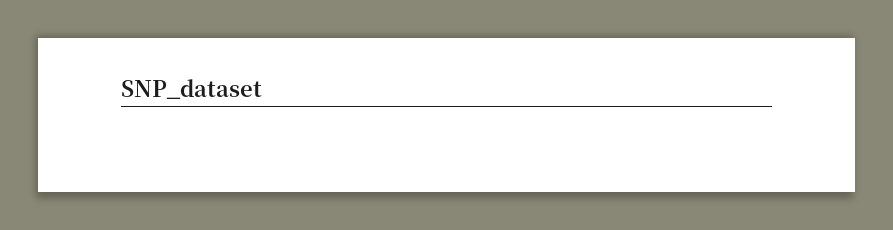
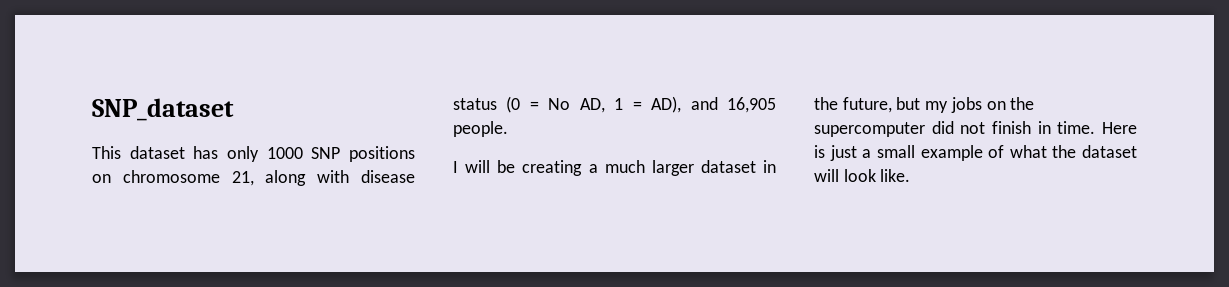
(262, 89) none -> [92,146,415,162] [92,170,416,186] [453,96,776,113] [453,121,508,137] [453,160,776,176] [814,97,1035,113] [814,121,1137,137] [814,145,1137,161] [814,169,911,182] // This dataset has only 1000 SNP positions on chromosome 21, along with disease status (0 = No AD, 1 = AD), and 16,905 people. // I will be creating a much larger dataset in the future, but my jobs on the supercomputer did not finish in time. Here is just a small example of what the dataset will look like.

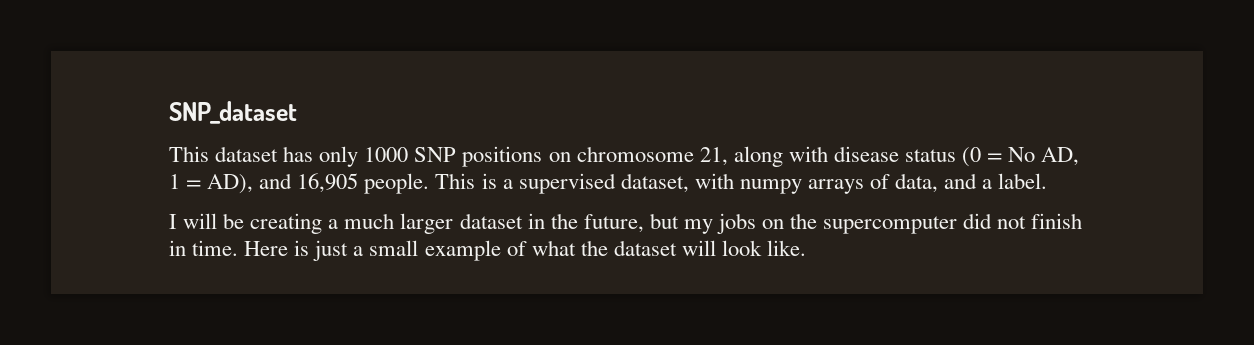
(508, 129) none -> [435,173,1048,194] This is a supervised dataset, with numpy arrays of data, and a label.

